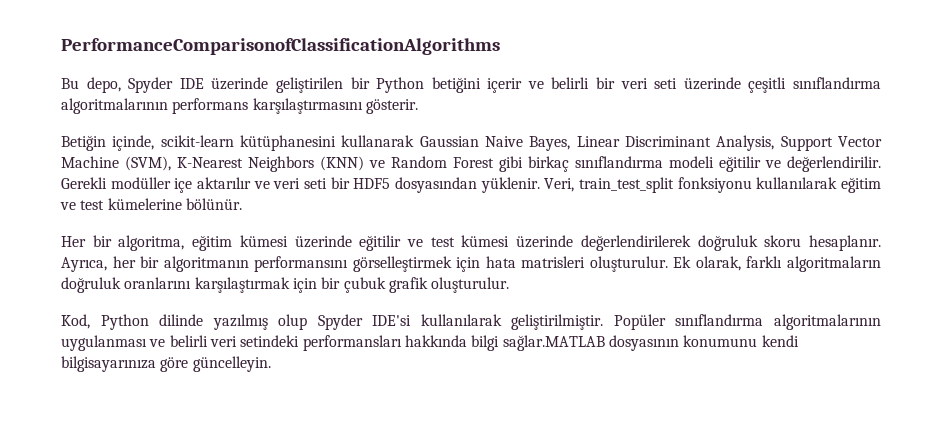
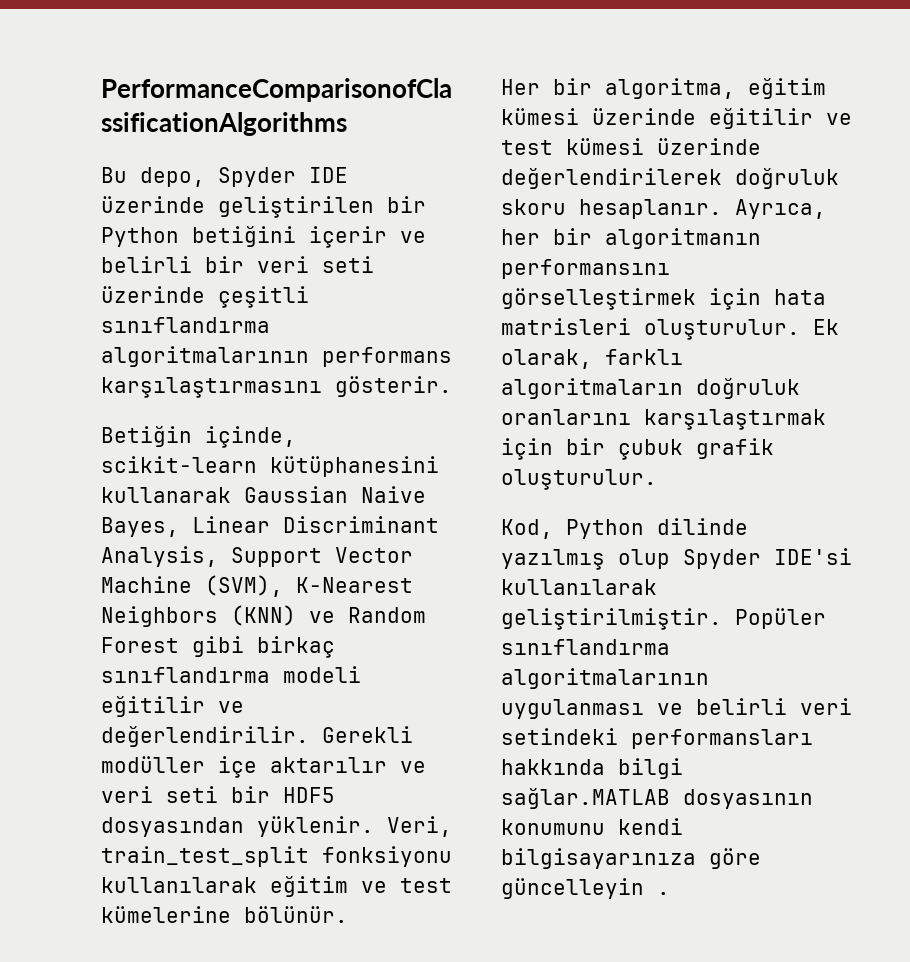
[192,356,271,372] güncelleyin. -> [501,878,670,899] güncelleyin .

